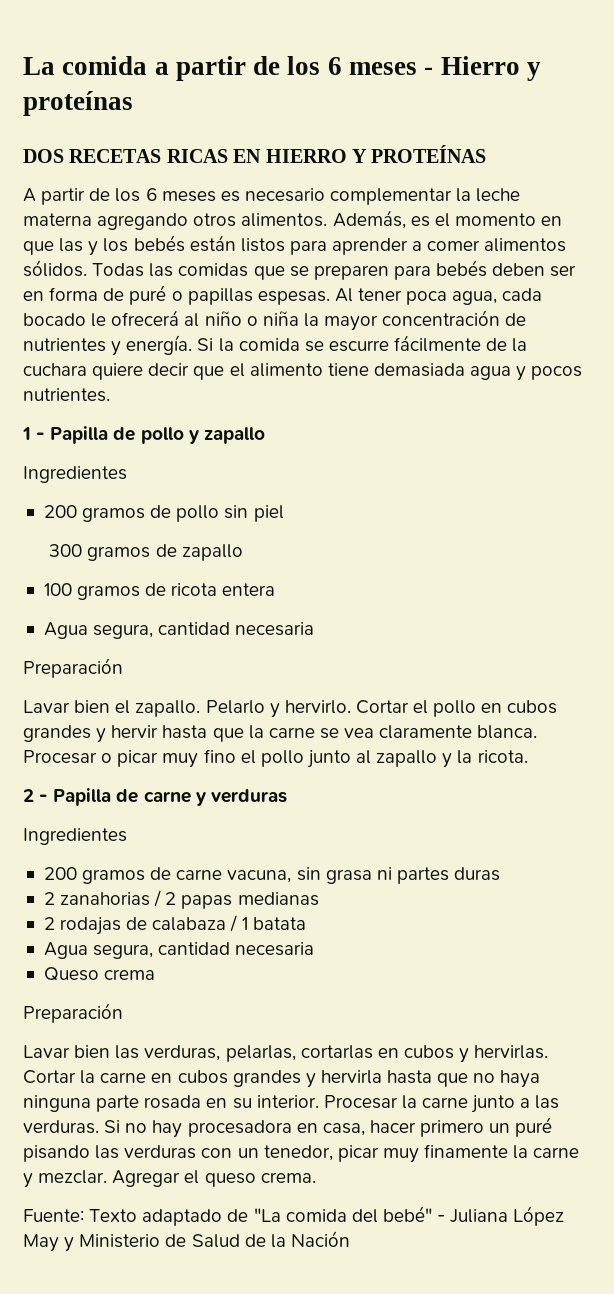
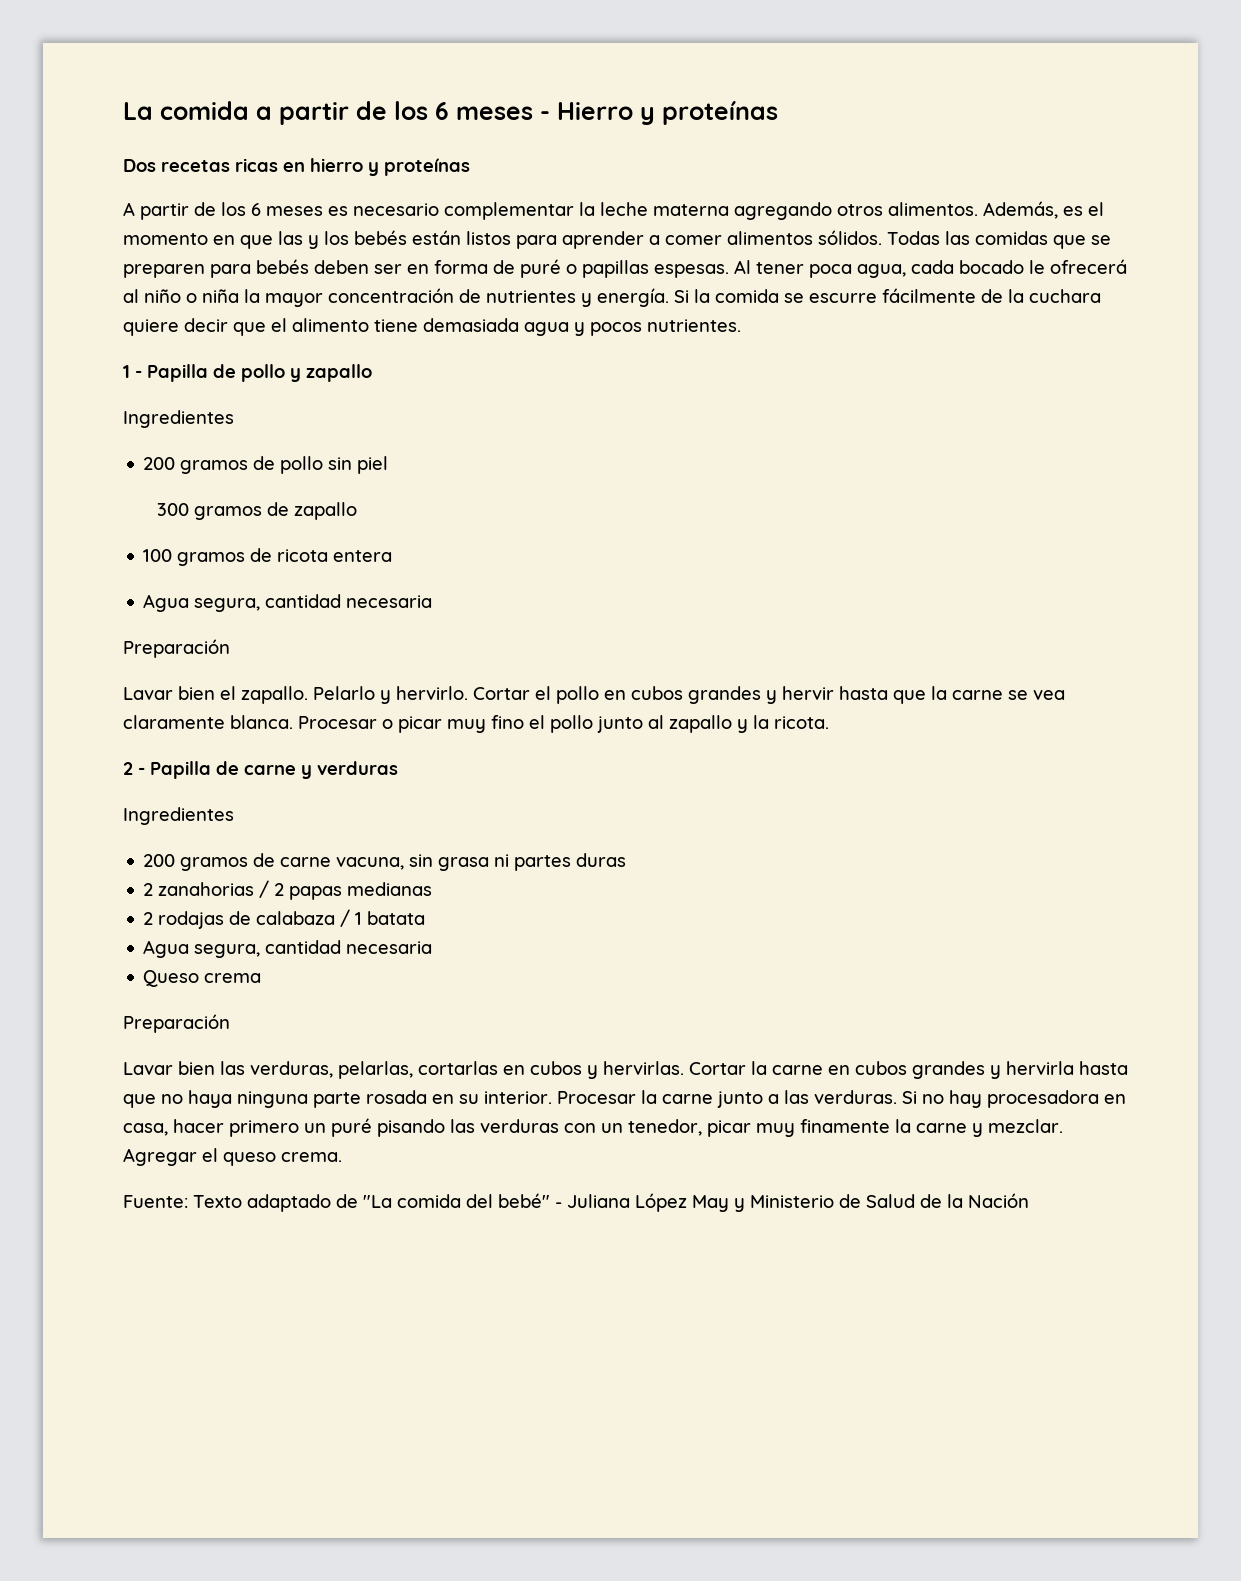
[23,145,487,163] DOS RECETAS RICAS EN HIERRO Y PROTEÍNAS -> [123,158,470,176] Dos recetas ricas en hierro y proteínas

